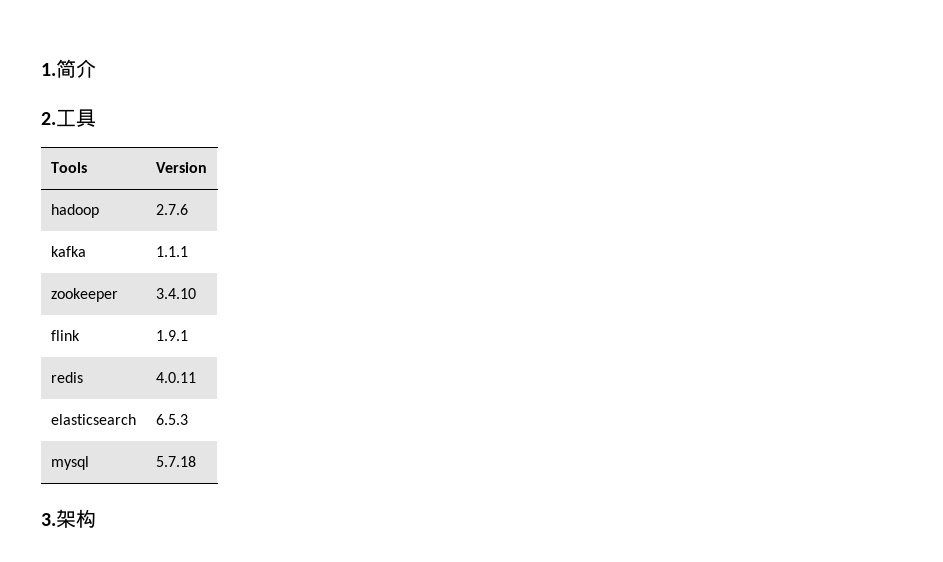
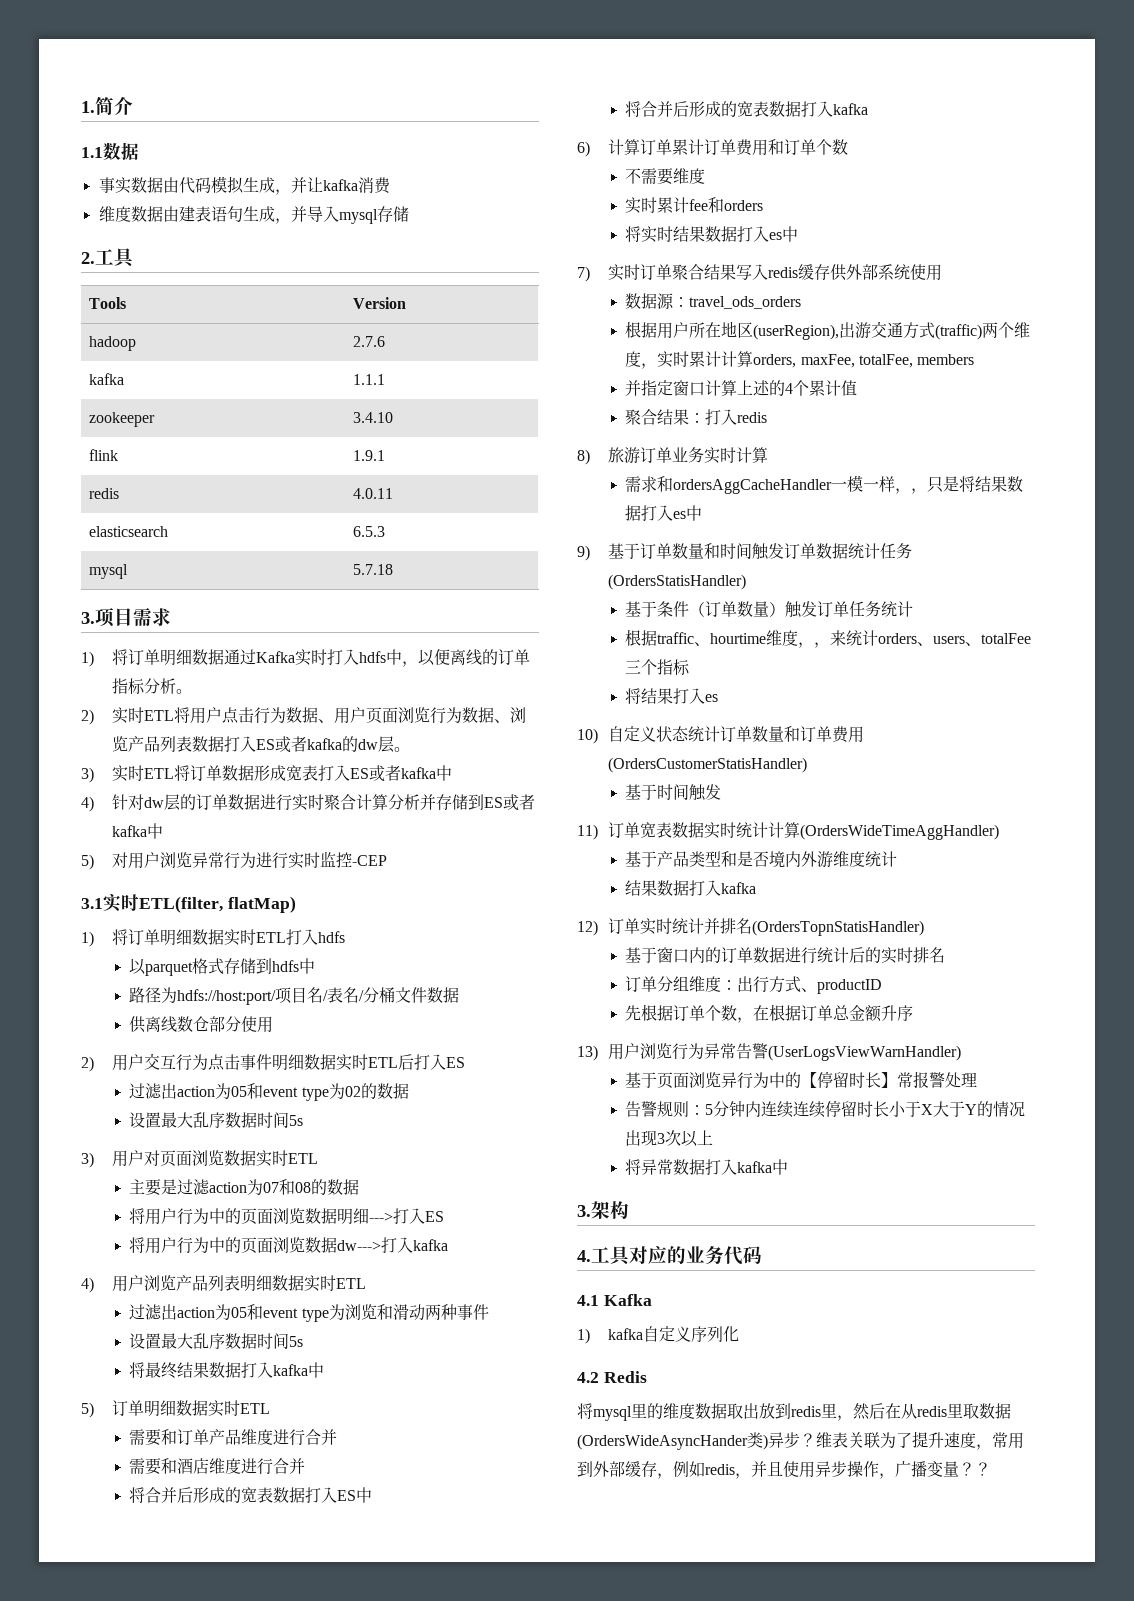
(96, 68) none -> [81,142,139,161] [98,176,391,195] [98,206,409,224] // 1.1数据 // 事实数据由代码模拟生成，并让kafka消费 // 维度数据由建表语句生成，并导入mysql存储
[56,509,96,528] 架构 -> [95,608,171,627] [81,649,530,667] [111,678,192,695] [81,707,526,725] [111,736,410,753] [81,765,452,783] [81,794,535,812] [111,823,163,839] [81,851,387,870] [81,894,296,913] [81,929,345,947] [129,958,316,976] [129,987,460,1005] [129,1016,274,1033] [81,1053,465,1072] [129,1083,409,1101] [129,1112,304,1128] [81,1150,318,1168] [129,1179,360,1196] [129,1208,445,1225] [129,1237,449,1254] [81,1275,366,1293] [129,1304,489,1322] [129,1333,304,1349] [129,1362,325,1379] [81,1400,270,1418] [129,1429,338,1446] [129,1458,306,1475] [129,1487,373,1503] [625,101,869,117] [577,139,848,157] [625,168,706,185] [625,197,764,214] [625,226,799,243] [577,264,942,282] [625,293,802,309] [625,321,1031,340] [625,351,975,369] [625,380,858,396] [625,409,768,425] [577,447,768,465] [625,475,1024,494] [625,505,703,521] [577,543,912,561] [607,574,746,590] [625,601,914,618] [625,629,1032,648] [625,659,691,676] [625,688,719,704] [577,726,864,744] [607,757,807,773] [625,784,722,801] [577,822,999,840] [625,851,898,868] [625,880,757,896] [577,918,924,936] [625,947,946,964] [625,976,883,994] [625,1004,914,1023] [577,1043,961,1061] [625,1071,978,1089] [625,1100,1026,1118] [625,1130,714,1147] [625,1159,789,1175] [577,1201,629,1219] [577,1246,762,1266] [577,1294,652,1306] [577,1326,739,1344] [577,1371,647,1383] [577,1403,1011,1421] [577,1431,1024,1450] [577,1461,991,1479] 项目需求 // 1)将订单明细数据通过Kafka实时打入hdfs中，以便离线的订单指标分析。 // 2)实时ETL将用户点击行为数据、用户页面浏览行为数据、浏览产品列表数据打入ES或者kafka的dw层。 // 3)实时ETL将订单数据形成宽表打入ES或者kafka中 // 4)针对dw层的订单数据进行实时聚合计算分析并存储到ES或者kafka中 // 5)对用户浏览异常行为进行实时监控-CEP // 3.1实时ETL(filter, flatMap) // 1)将订单明细数据实时ETL打入hdfs // 以parquet格式存储到hdfs中 // 路径为hdfs://host:port/项目名/表名/分桶文件数据 // 供离线数仓部分使用 // 2)用户交互行为点击事件明细数据实时ETL后打入ES // 过滤出action为05和event type为02的数据 // 设置最大乱序数据时间5s // 3)用户对页面浏览数据实时ETL // 主要是过滤action为07和08的数据 // 将用户行为中的页面浏览数据明细--->打入ES // 将用户行为中的页面浏览数据dw--->打入kafka // 4)用户浏览产品列表明细数据实时ETL // 过滤出action为05和event type为浏览和滑动两种事件 // 设置最大乱序数据时间5s // 将最终结果数据打入kafka中 // 5)订单明细数据实时ETL // 需要和订单产品维度进行合并 // 需要和酒店维度进行合并 // 将合并后形成的宽表数据打入ES中 // 将合并后形成的宽表数据打入kafka // 6)计算订单累计订单费用和订单个数 // 不需要维度 // 实时累计fee和orders // 将实时结果数据打入es中 // 7)实时订单聚合结果写入redis缓存供外部系统使用 // 数据源：travel_ods_orders // 根据用户所在地区(userRegion),出游交通方式(traffic)两个维度，实时累计计算orders, maxFee, totalFee, members // 并指定窗口计算上述的4个累计值 // 聚合结果：打入redis // 8)旅游订单业务实时计算 // 需求和ordersAggCacheHandler一模一样，，只是将结果数据打入es中 // 9)基于订单数量和时间触发订单数据统计任务(OrdersStatisHandler) // 基于条件（订单数量）触发订单任务统计 // 根据traffic、hourtime维度，，来统计orders、users、totalFee三个指标 // 将结果打入es // 10)自定义状态统计订单数量和订单费用(OrdersCustomerStatisHandler) // 基于时间触发 // 11)订单宽表数据实时统计计算(OrdersWideTimeAggHandler) // 基于产品类型和是否境内外游维度统计 // 结果数据打入kafka // 12)订单实时统计并排名(OrdersTopnStatisHandler) // 基于窗口内的订单数据进行统计后的实时排名 // 订单分组维度：出行方式、productID // 先根据订单个数，在根据订单总金额升序 // 13)用户浏览行为异常告警(UserLogsViewWarnHandler) // 基于页面浏览异行为中的【停留时长】常报警处理 // 告警规则：5分钟内连续连续停留时长小于X大于Y的情况出现3次以上 // 将异常数据打入kafka中 // 3.架构 // 4.工具对应的业务代码 // 4.1 Kafka // 1) kafka自定义序列化 // 4.2 Redis // 将mysql里的维度数据取出放到redis里，然后在从redis里取数据(OrdersWideAsyncHander类)异步？维表关联为了提升速度，常用到外部缓存，例如redis，并且使用异步操作，广播变量？？

